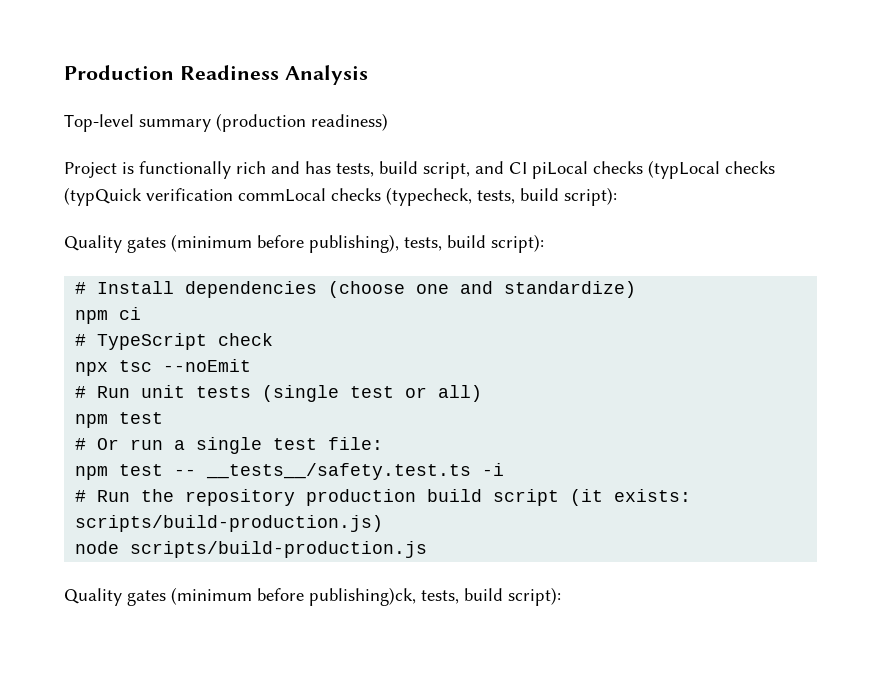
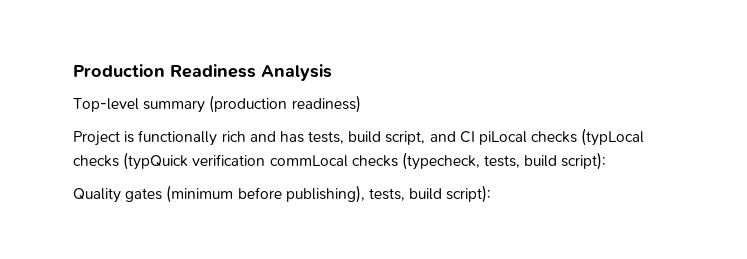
[75,281,637,298] [75,307,142,324] [75,333,274,350] [75,359,252,376] [75,385,483,402] [75,412,164,428] [75,437,384,454] [75,463,505,480] [75,489,692,506] [75,515,384,532] [75,541,428,558] [64,587,561,606] // # Install dependencies (choose one and standardize) // npm ci // # TypeScript check // npx tsc --noEmit // # Run unit tests (single test or all) // npm test // # Or run a single test file: // npm test -- __tests__/safety.test.ts -i // # Run the repository production build script (it exists: scripts/build-production.js) // node scripts/build-production.js // Quality gates (minimum before publishing)ck, tests, build script): -> (492, 194) none

